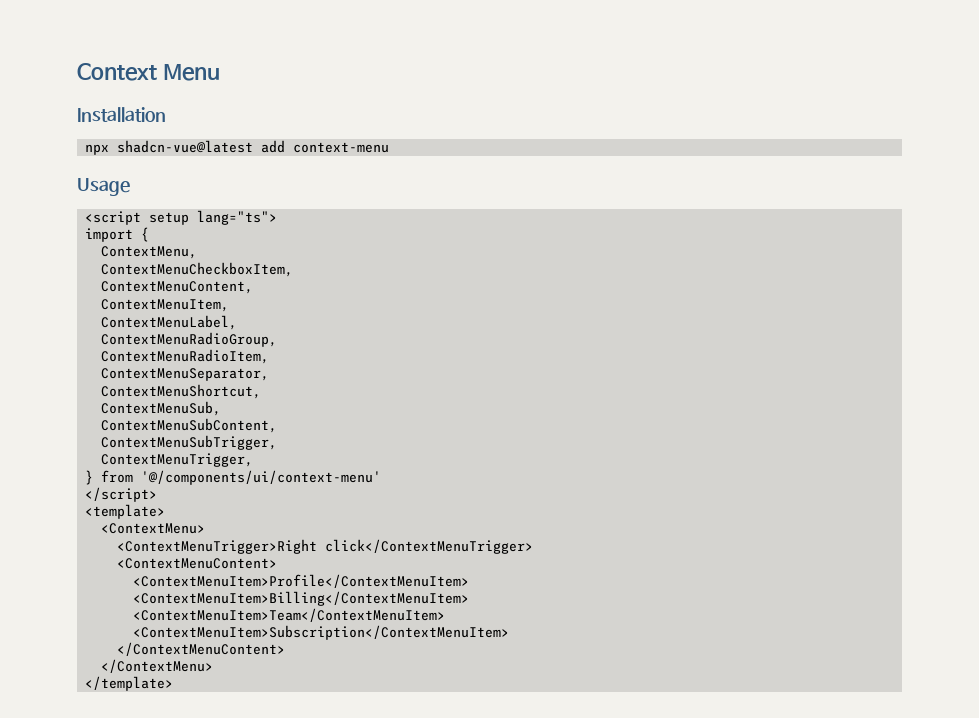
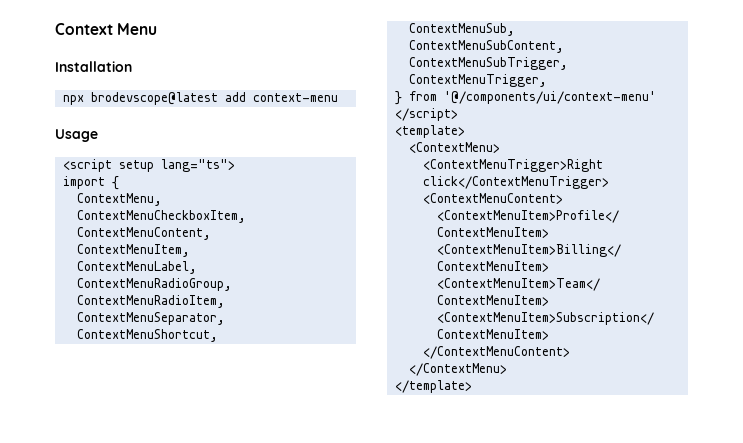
[117,140,254,153] shadcn-vue@latest -> [90,92,218,105] brodevscope@latest

